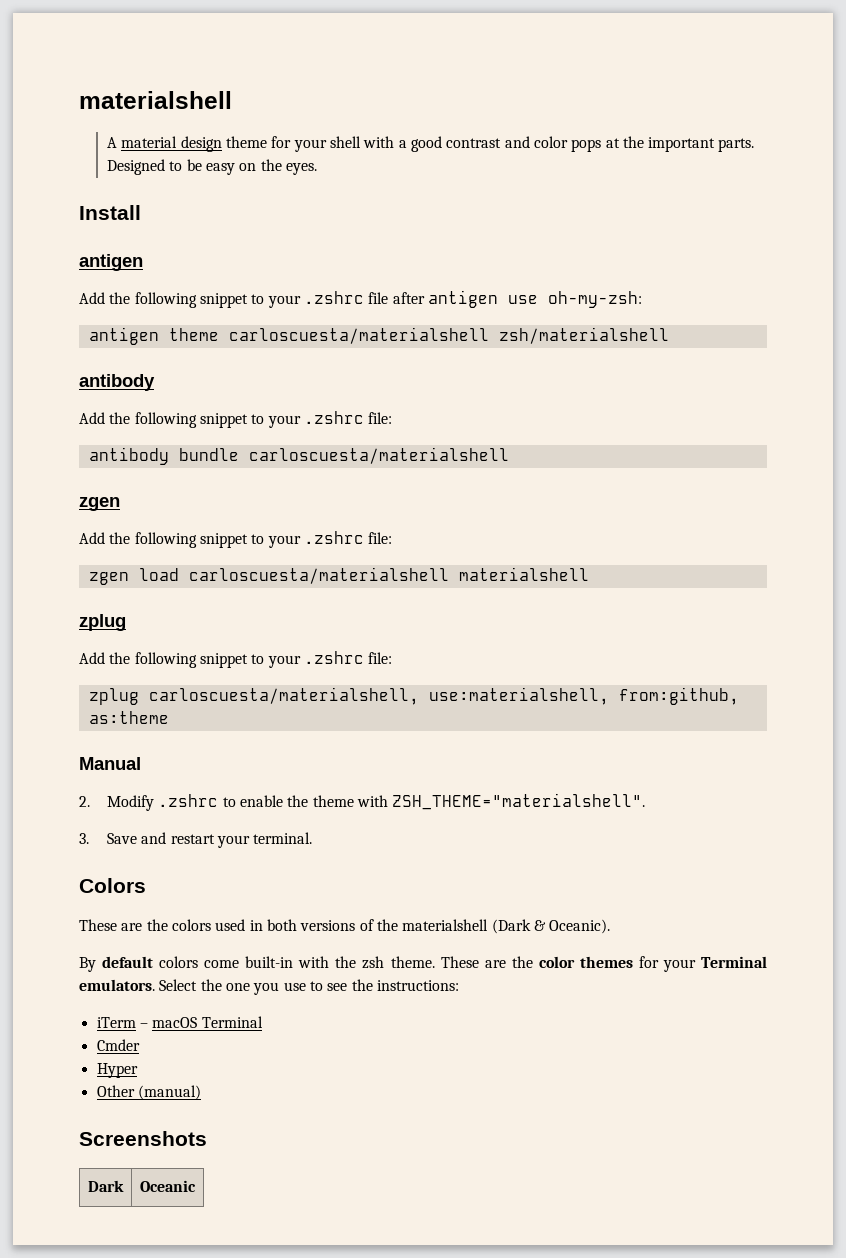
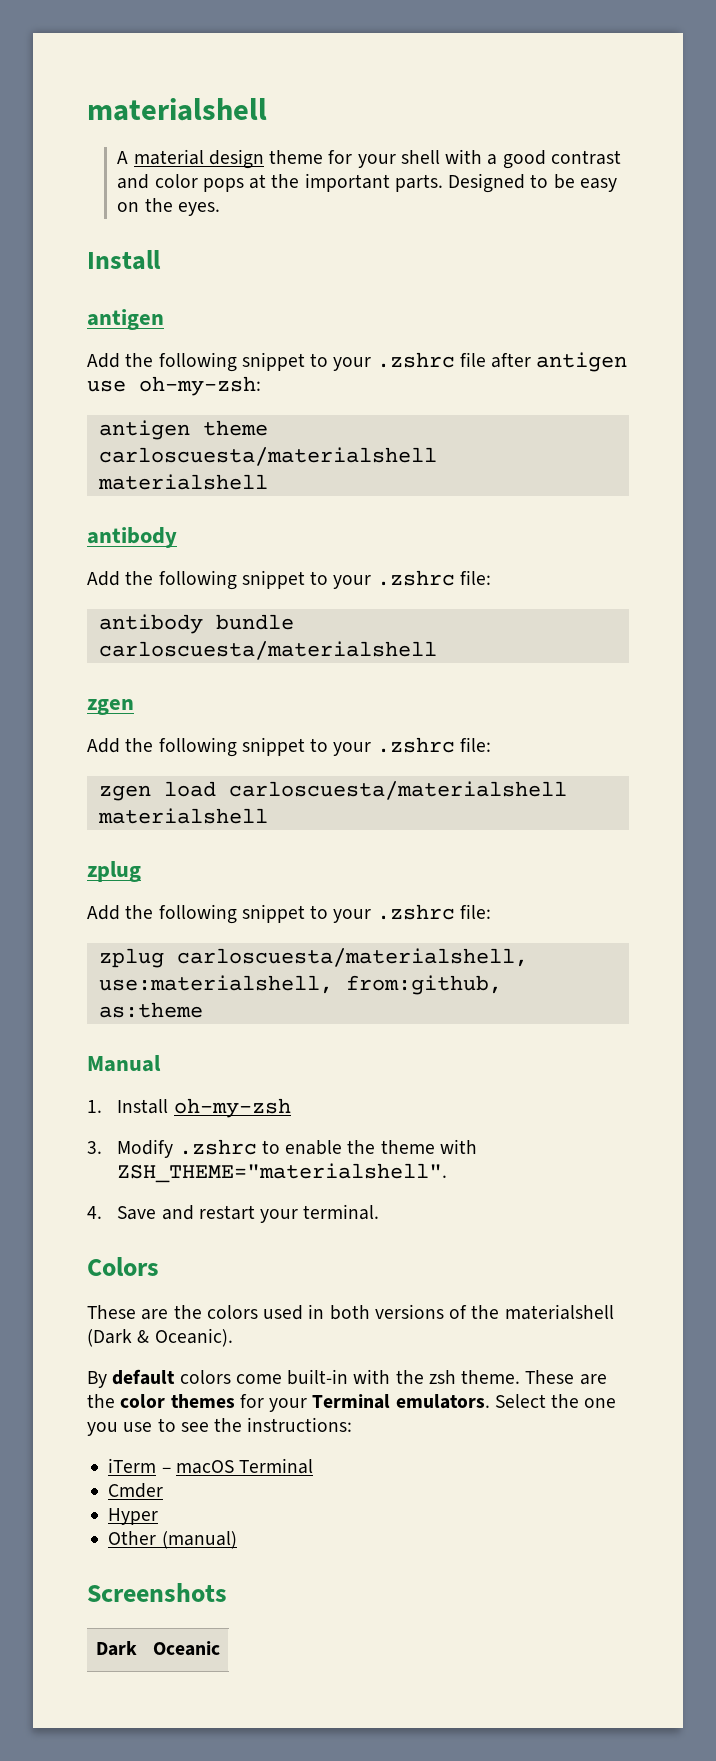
[498,327,669,344] zsh/materialshell -> [97,474,268,490] materialshell
[79,796,90,807] 2. -> [87,1098,291,1118] [87,1141,102,1154] 1. Install oh-my-zsh // 3.
[79,833,89,844] 3. -> [87,1206,102,1219] 4.

